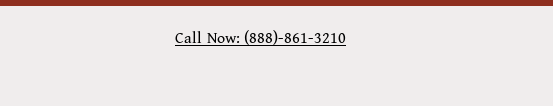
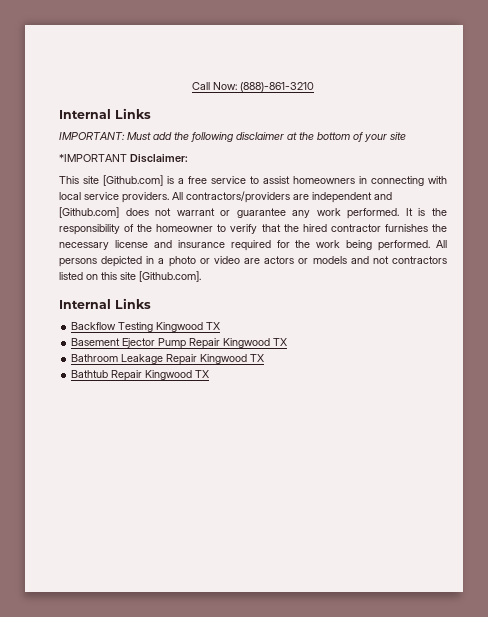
(346, 37) none -> [59,108,151,119] [59,132,406,142] [59,154,188,163] [59,175,447,186] [59,191,392,203] [59,207,447,219] [59,224,447,235] [59,240,447,251] [59,256,447,267] [59,271,201,282] [59,298,151,309] [71,322,221,332] [71,338,288,349] [71,354,265,365] [71,370,210,381] // Internal Links // IMPORTANT: Must add the following disclaimer at the bottom of your site // *IMPORTANT Disclaimer: // This site [Github.com] is a free service to assist homeowners in connecting with local service providers. All contractors/providers are independent and [Github.com] does not warrant or guarantee any work performed. It is the responsibility of the homeowner to verify that the hired contractor furnishes the necessary license and insurance required for the work being performed. All persons depicted in a photo or video are actors or models and not contractors listed on this site [Github.com]. // Internal Links // Backflow Testing Kingwood TX // Basement Ejector Pump Repair Kingwood TX // Bathroom Leakage Repair Kingwood TX // Bathtub Repair Kingwood TX

